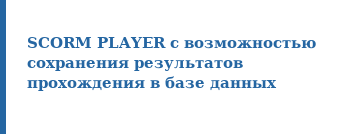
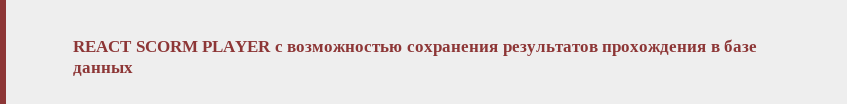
(27, 42) none -> [73,41,132,52] REACT

